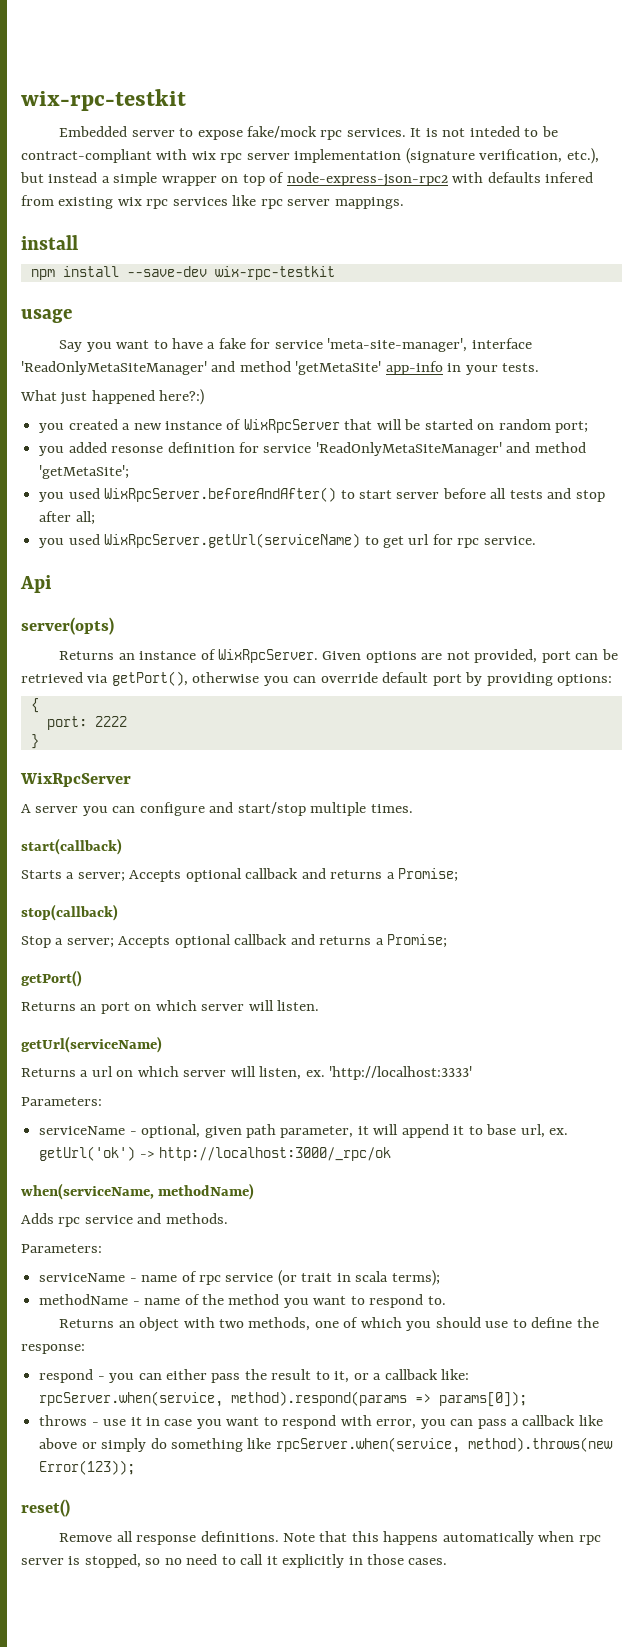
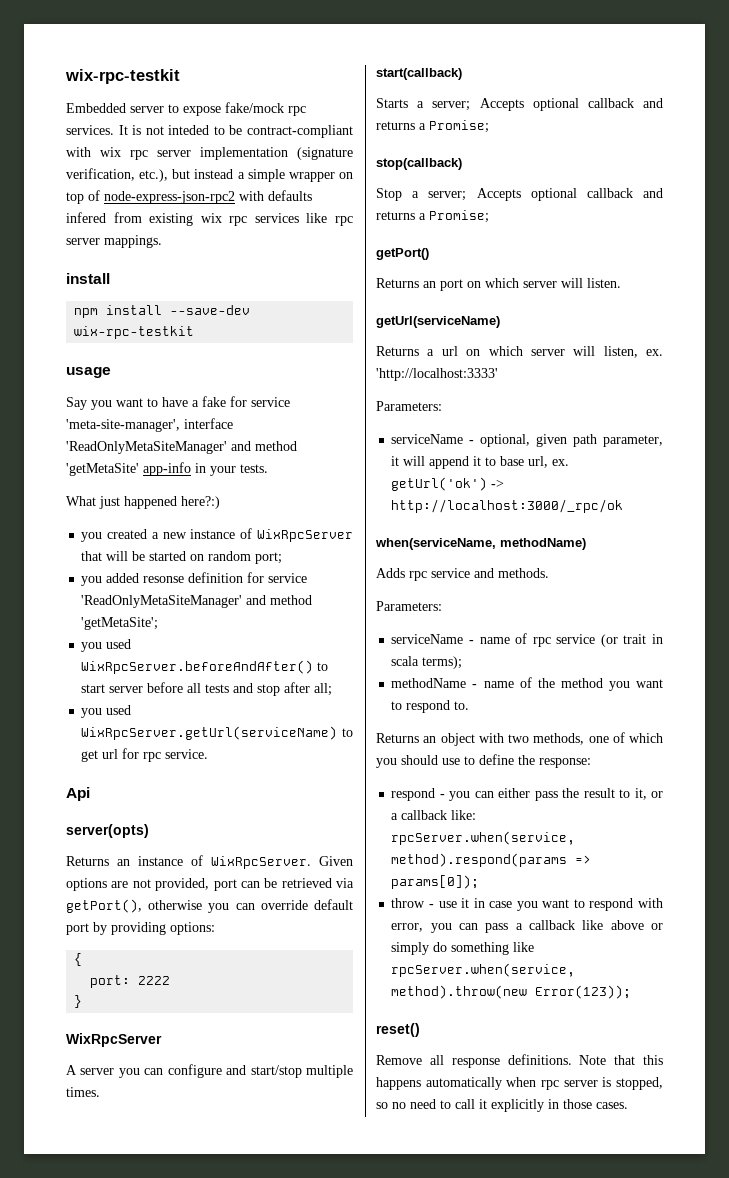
[39,1415,88,1426] throws -> [391,898,426,908] throw
[467,1437,613,1452] method).throws(new -> [391,985,528,999] method).throw(new

